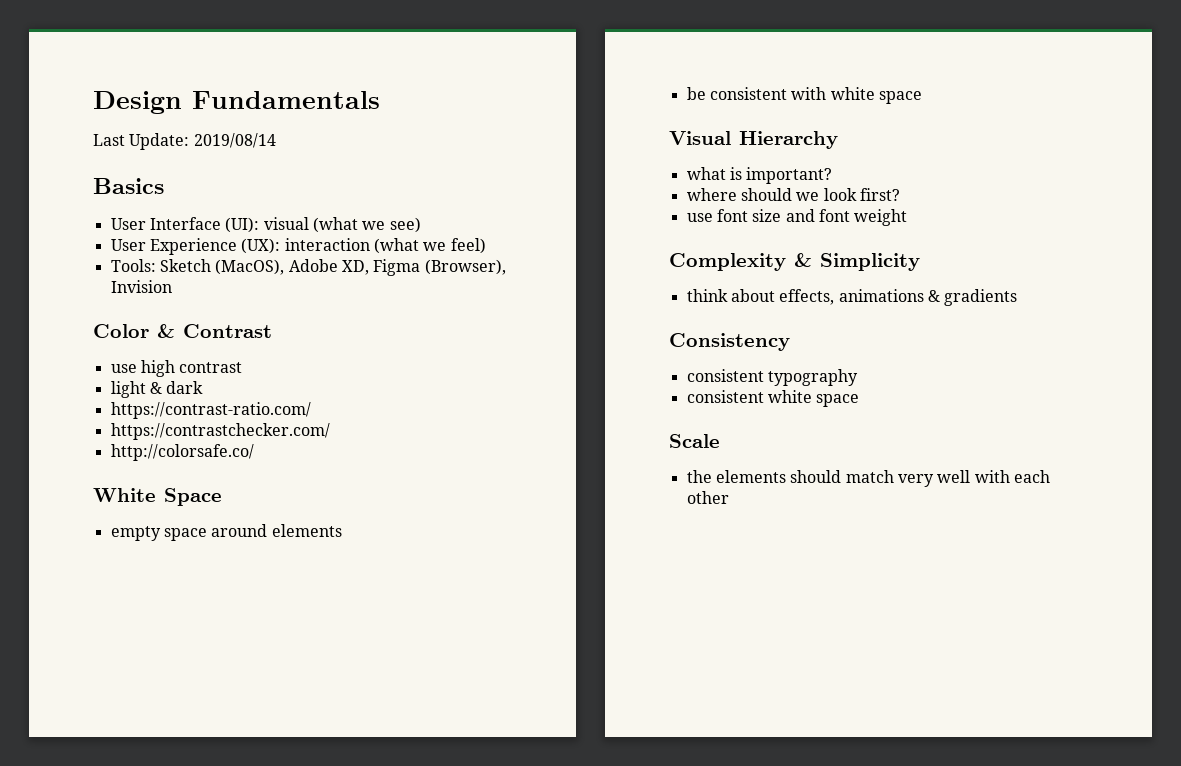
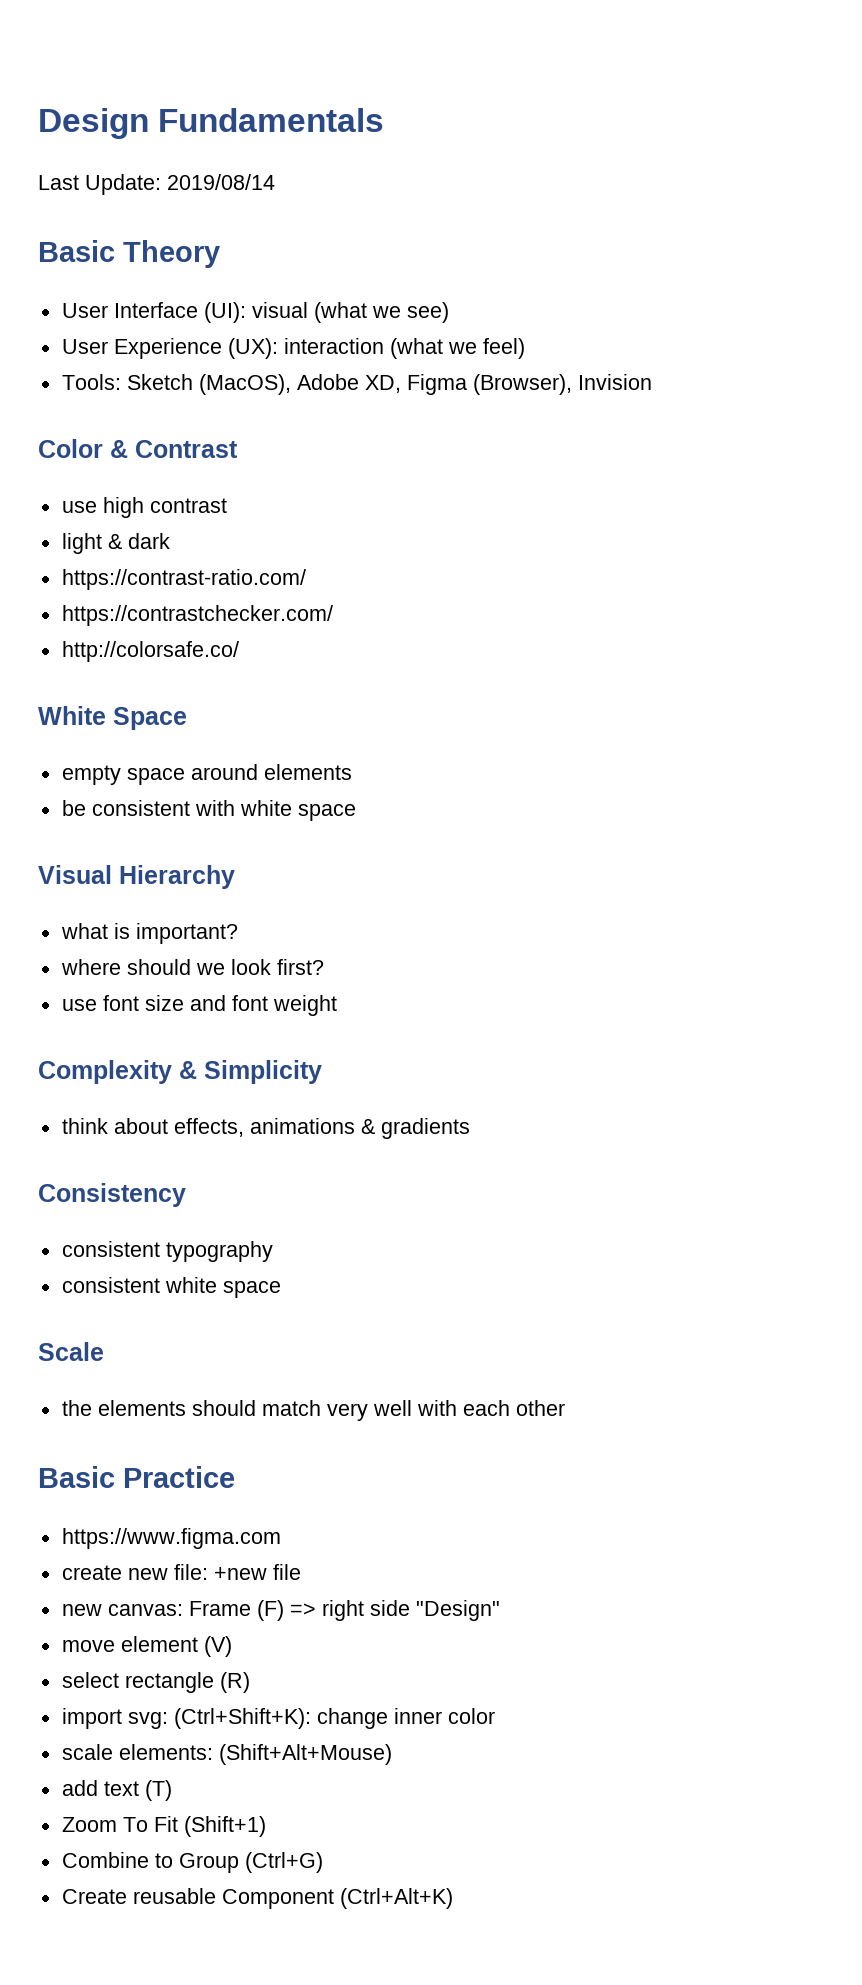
[93,178,164,194] Basics -> [38,240,220,268] Basic Theory
(729, 497) none -> [38,1466,235,1488] [61,1528,281,1549] [61,1564,301,1580] [61,1600,500,1621] [61,1636,232,1657] [61,1672,250,1693] [61,1708,495,1729] [61,1744,392,1765] [61,1780,172,1801] [61,1816,266,1837] [61,1852,323,1873] [61,1888,453,1909] // Basic Practice // https://www.figma.com // create new file: +new file // new canvas: Frame (F) => right side "Design" // move element (V) // select rectangle (R) // import svg: (Ctrl+Shift+K): change inner color // scale elements: (Shift+Alt+Mouse) // add text (T) // Zoom To Fit (Shift+1) // Combine to Group (Ctrl+G) // Create reusable Component (Ctrl+Alt+K)

